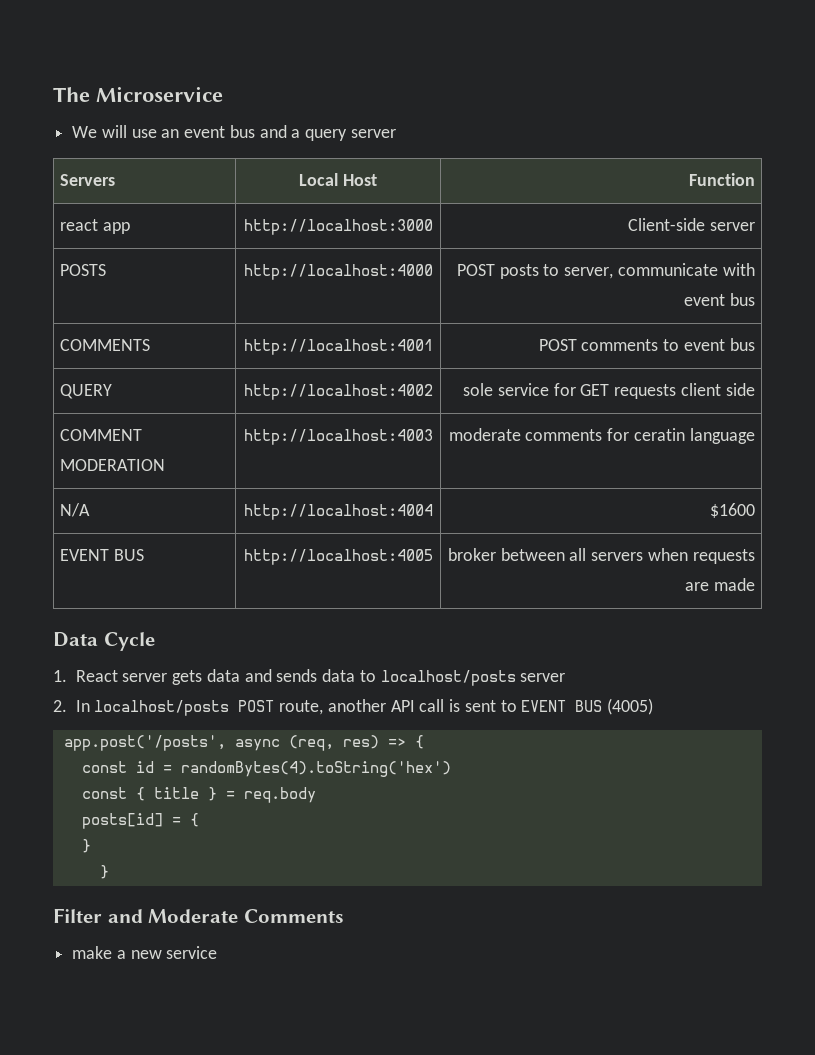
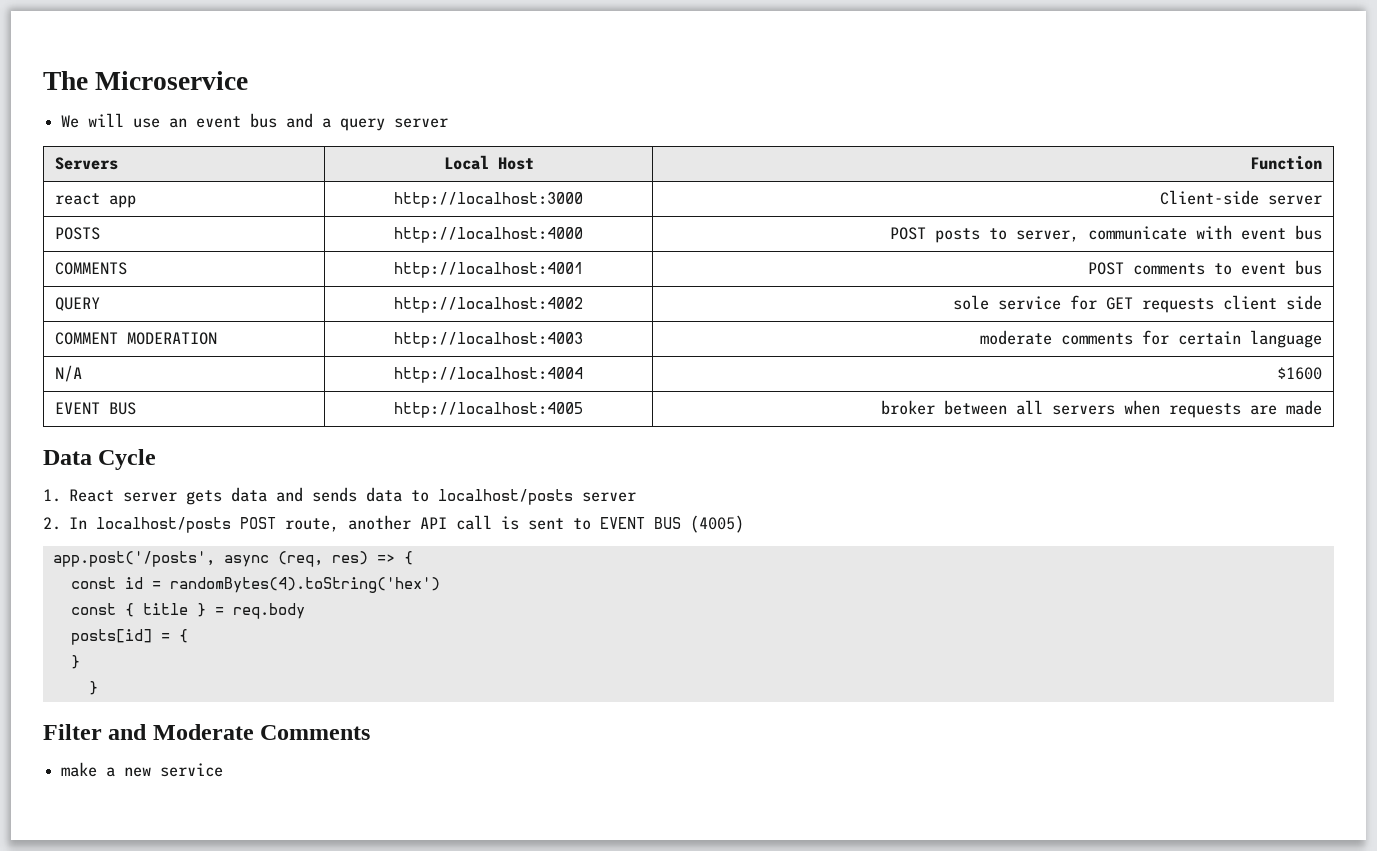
[633,428,685,441] ceratin -> [1178,331,1242,345] certain

